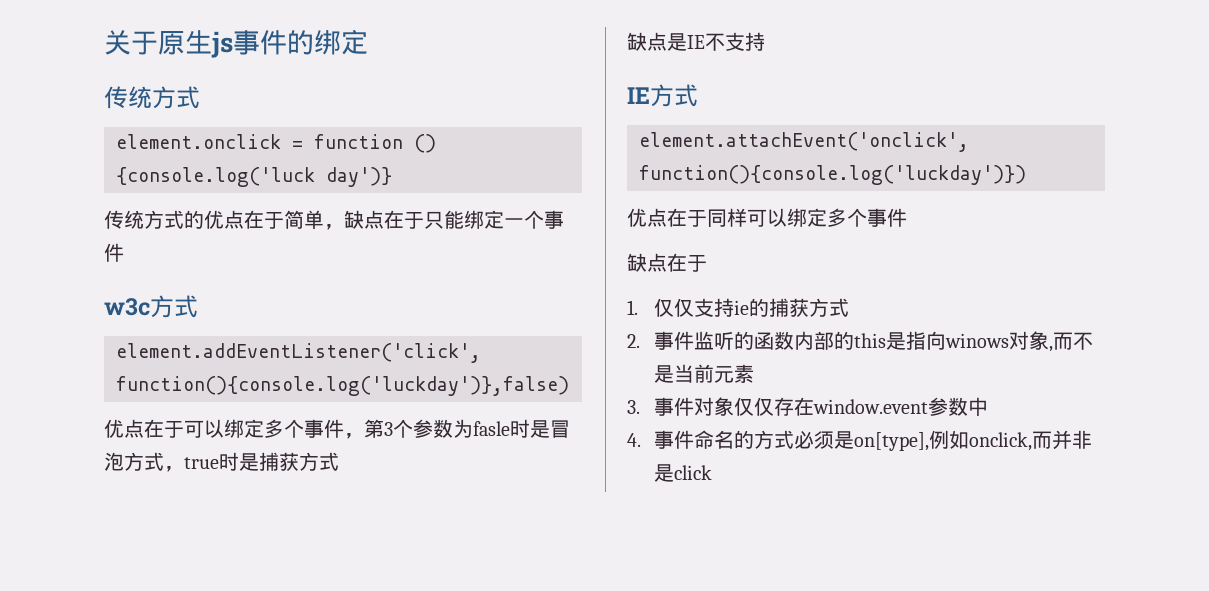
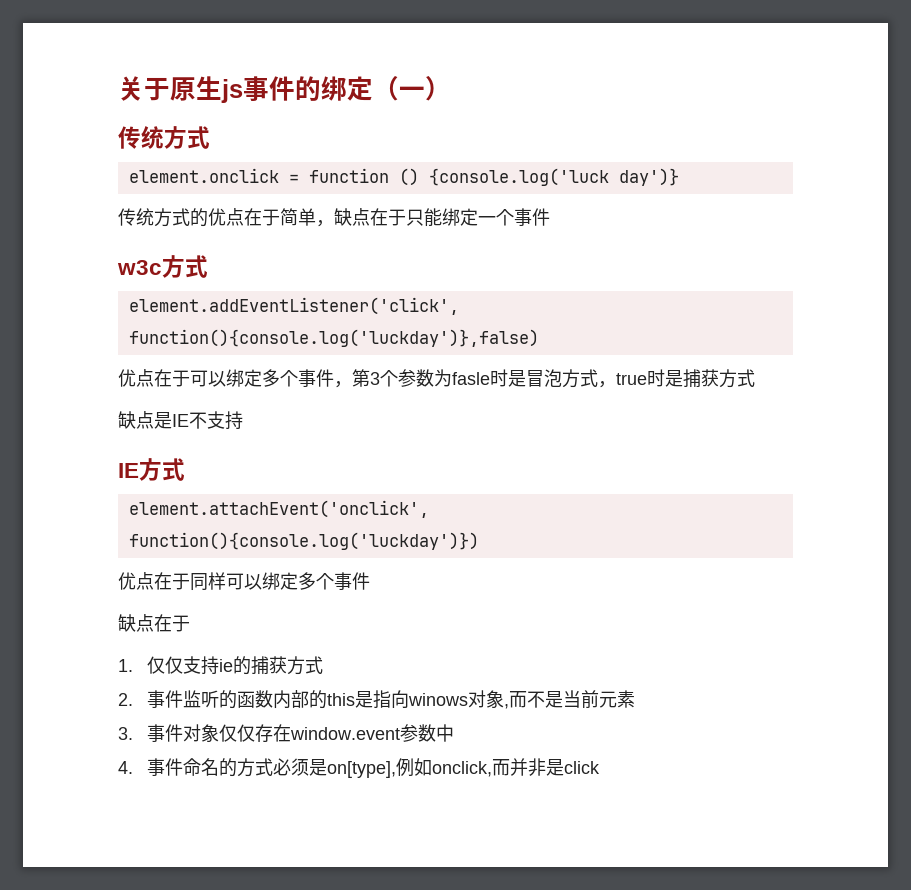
(368, 42) none -> [373,76,451,101] （一）

